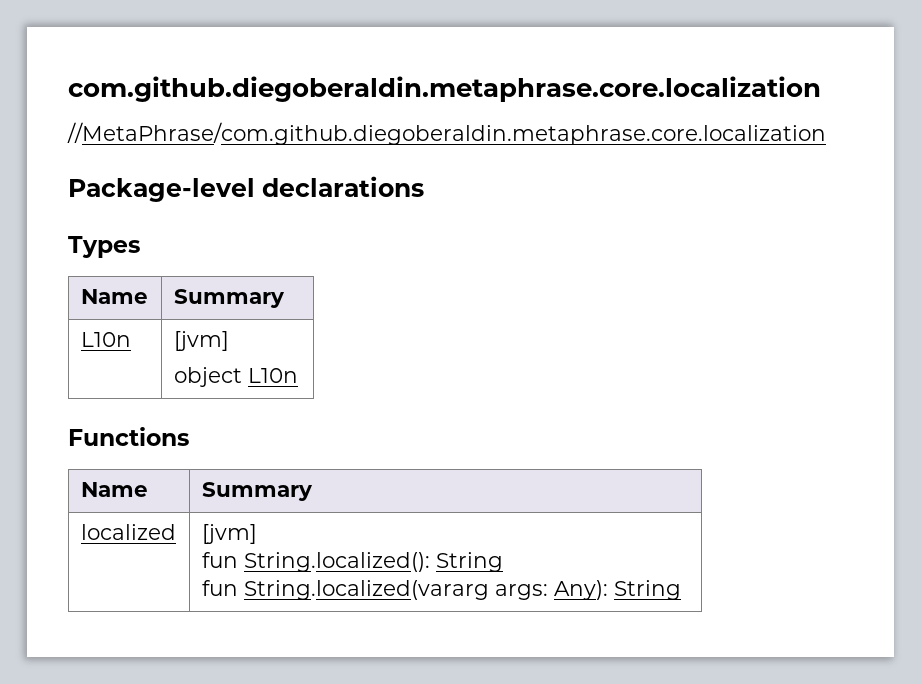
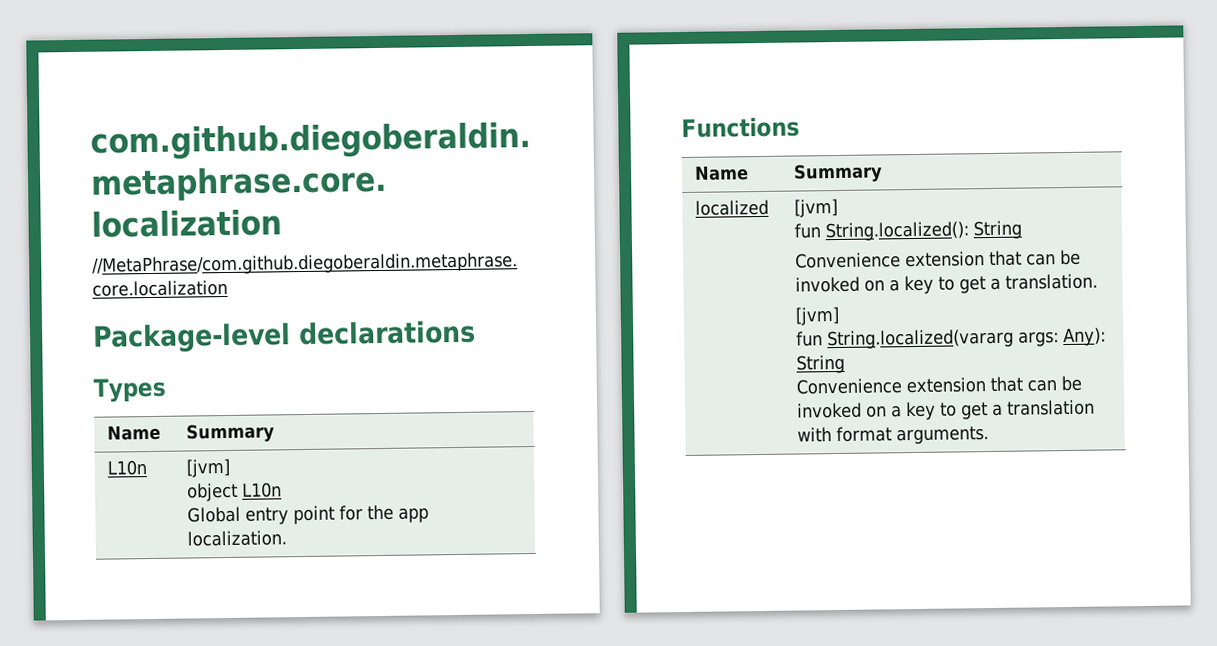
(298, 375) none -> [186,504,429,525] [186,530,287,547] // Global entry point for the app localization.
(503, 562) none -> [794,249,1081,269] [794,273,1098,295] [794,306,840,326] // Convenience extension that can be invoked on a key to get a translation. // [jvm]
(681, 590) none -> [795,375,1082,395] [796,399,1095,421] [796,426,989,445] // Convenience extension that can be invoked on a key to get a translation with format arguments.

